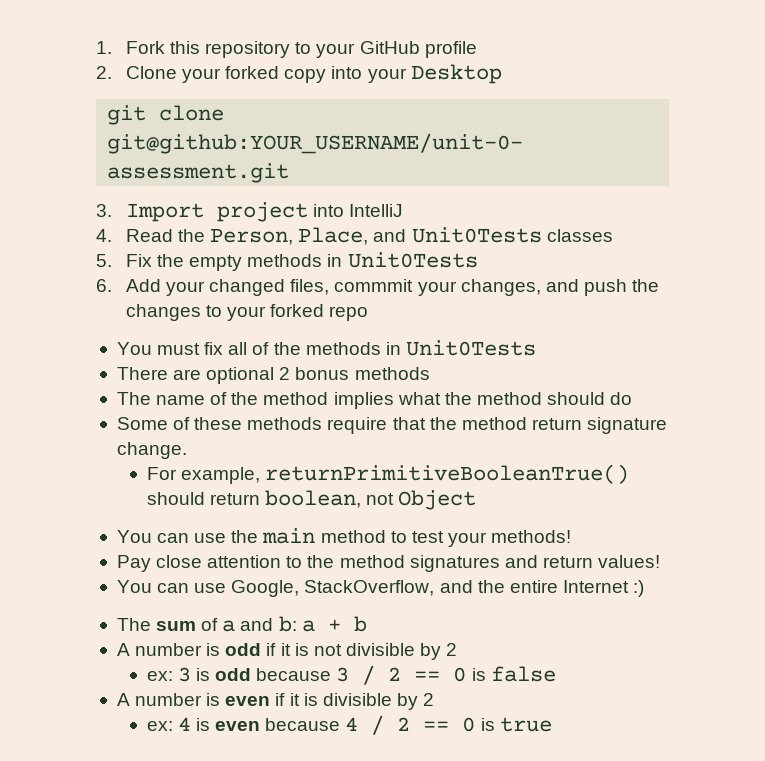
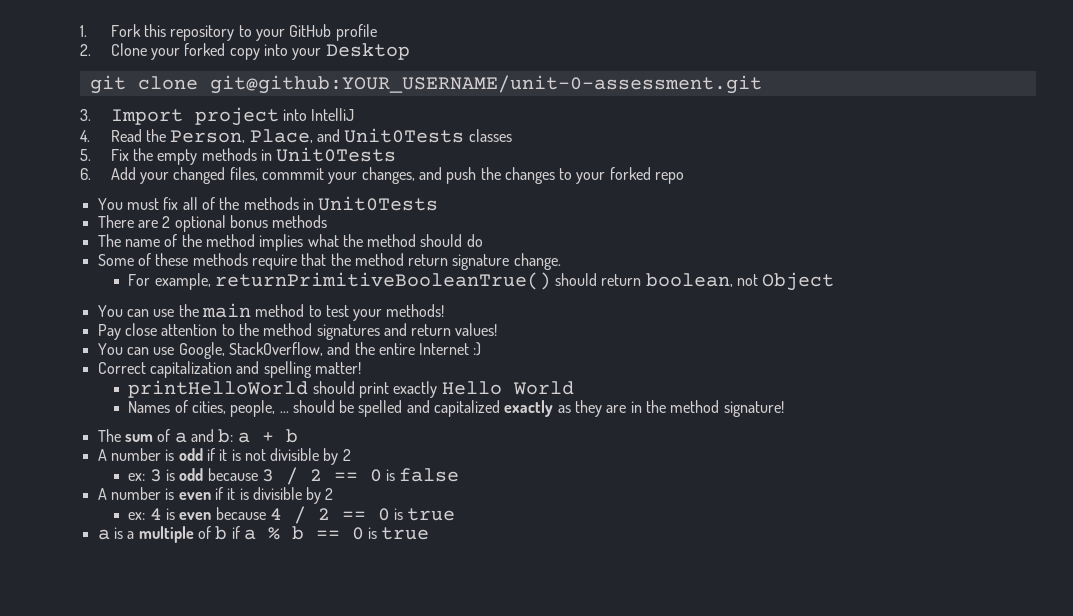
[206,367,291,384] optional 2 -> [162,215,226,232] 2 optional
(645, 588) none -> [97,361,361,378] [128,380,574,398] [128,400,784,417] // Correct capitalization and spelling matter! // printHelloWorld should print exactly Hello World // Names of cities, people, ... should be spelled and capitalized exactly as they are in the method signature!
(552, 724) none -> [97,526,430,543] // a is a multiple of b if a % b == 0 is true

